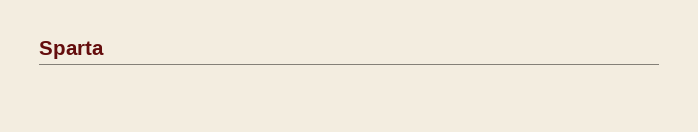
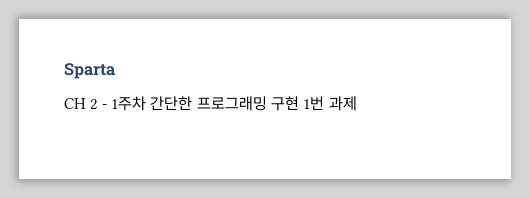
(104, 50) none -> [64,96,357,111] // CH 2 - 1주차 간단한 프로그래밍 구현 1번 과제

